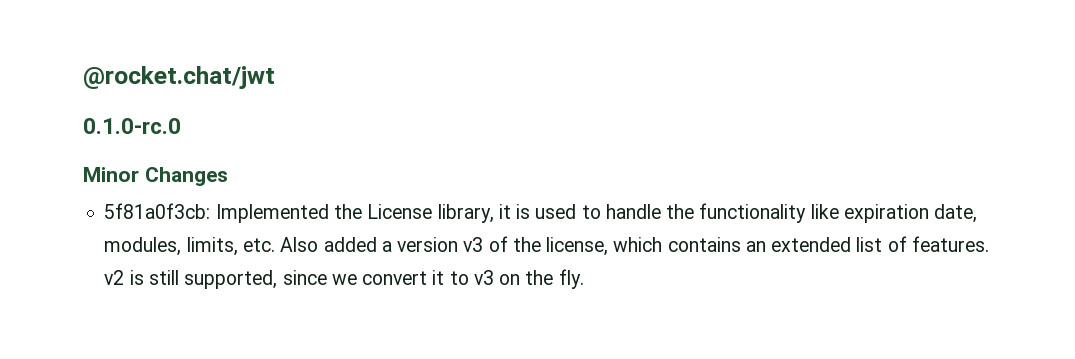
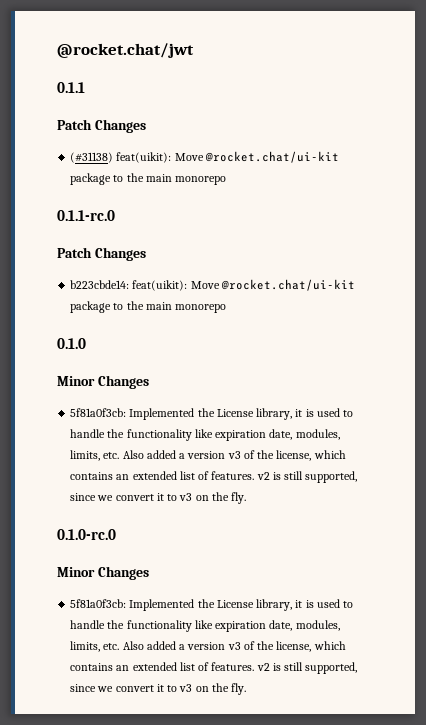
(275, 77) none -> [57,82,85,93] [57,119,146,133] [70,151,339,163] [70,173,227,185] [57,210,115,221] [57,247,146,261] [70,279,355,291] [70,301,227,313] [57,338,86,349] [57,375,149,389] [70,408,354,420] [70,429,340,441] [70,450,346,461] [70,471,358,483] [70,492,247,504] // 0.1.1 // Patch Changes // (#31138) feat(uikit): Move @rocket.chat/ui-kit package to the main monorepo // 0.1.1-rc.0 // Patch Changes // b223cbde14: feat(uikit): Move @rocket.chat/ui-kit package to the main monorepo // 0.1.0 // Minor Changes // 5f81a0f3cb: Implemented the License library, it is used to handle the functionality like expiration date, modules, limits, etc. Also added a version v3 of the license, which contains an extended list of features. v2 is still supported, since we convert it to v3 on the fly.

